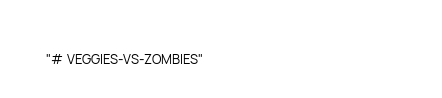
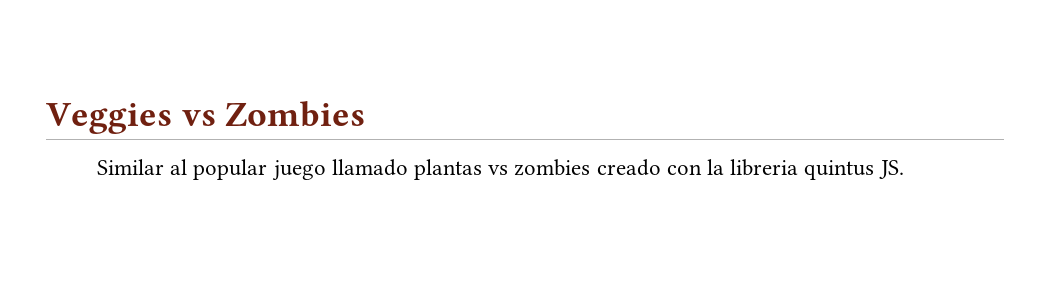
[46,54,203,64] "# VEGGIES-VS-ZOMBIES" -> [46,101,366,134] [96,159,904,181] Veggies vs Zombies // Similar al popular juego llamado plantas vs zombies creado con la libreria quintus JS.

